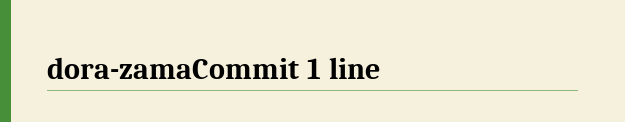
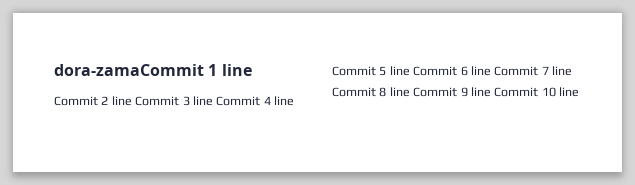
(380, 68) none -> [54,96,294,106] [332,66,572,76] [332,87,579,97] // Commit 2 line Commit 3 line Commit 4 line Commit 5 line Commit 6 line Commit 7 line Commit 8 line Commit 9 line Commit 10 line

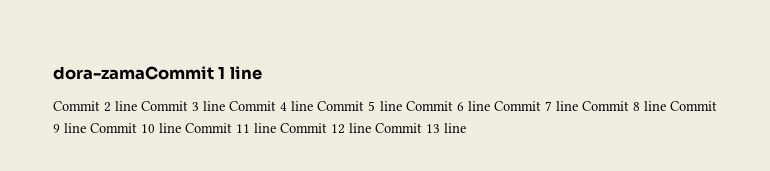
(579, 92) none -> [185,123,466,134] Commit 11 line Commit 12 line Commit 13 line

